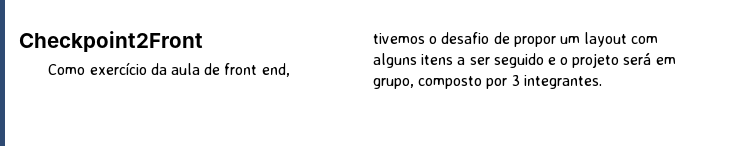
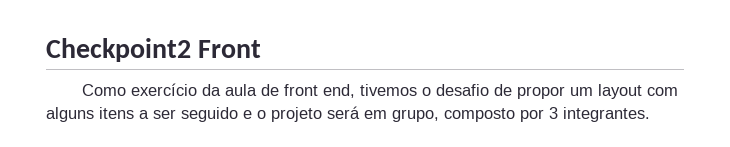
[19,31,203,52] Checkpoint2Front -> [46,38,262,62] Checkpoint2 Front

